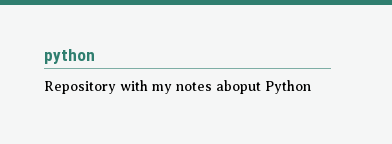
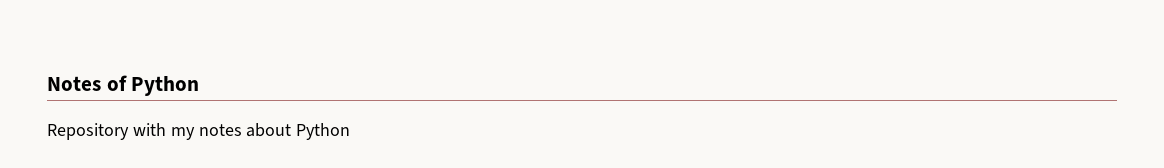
[44,49,95,64] python -> [47,75,200,96] Notes of Python
[216,80,261,94] aboput -> [246,123,292,137] about

